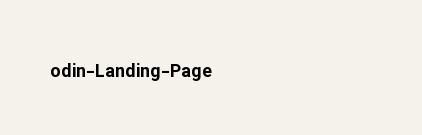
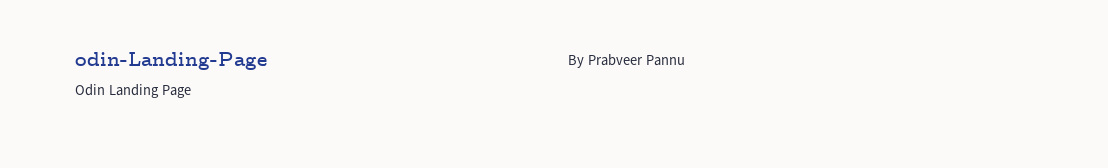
(212, 72) none -> [75,84,191,98] [568,54,685,68] // Odin Landing Page // By Prabveer Pannu

